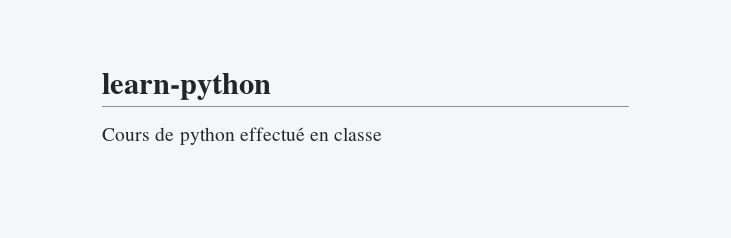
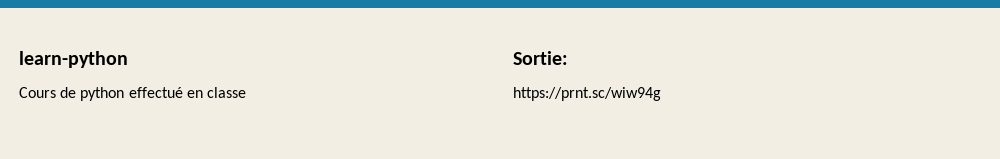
(383, 134) none -> [513,51,568,65] [513,87,661,101] // Sortie: // https://prnt.sc/wiw94g

